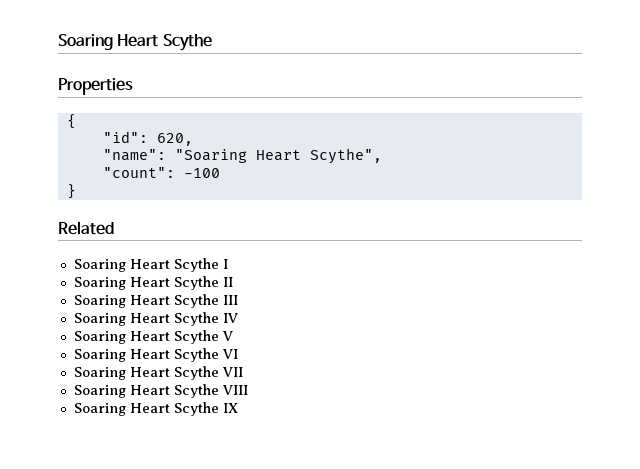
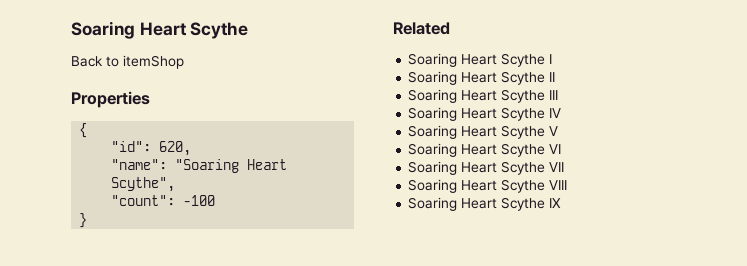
[58,34,212,51] Soaring Heart Scythe -> [71,21,249,39] [71,55,184,69] Soaring Heart Scythe // Back to itemShop

